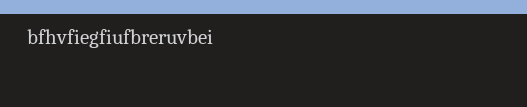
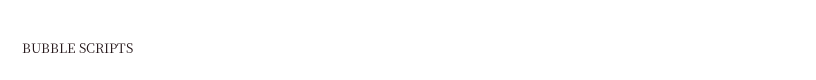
[27,29,213,48] bfhvfiegfiufbreruvbei -> [22,43,133,53] BUBBLE SCRIPTS

